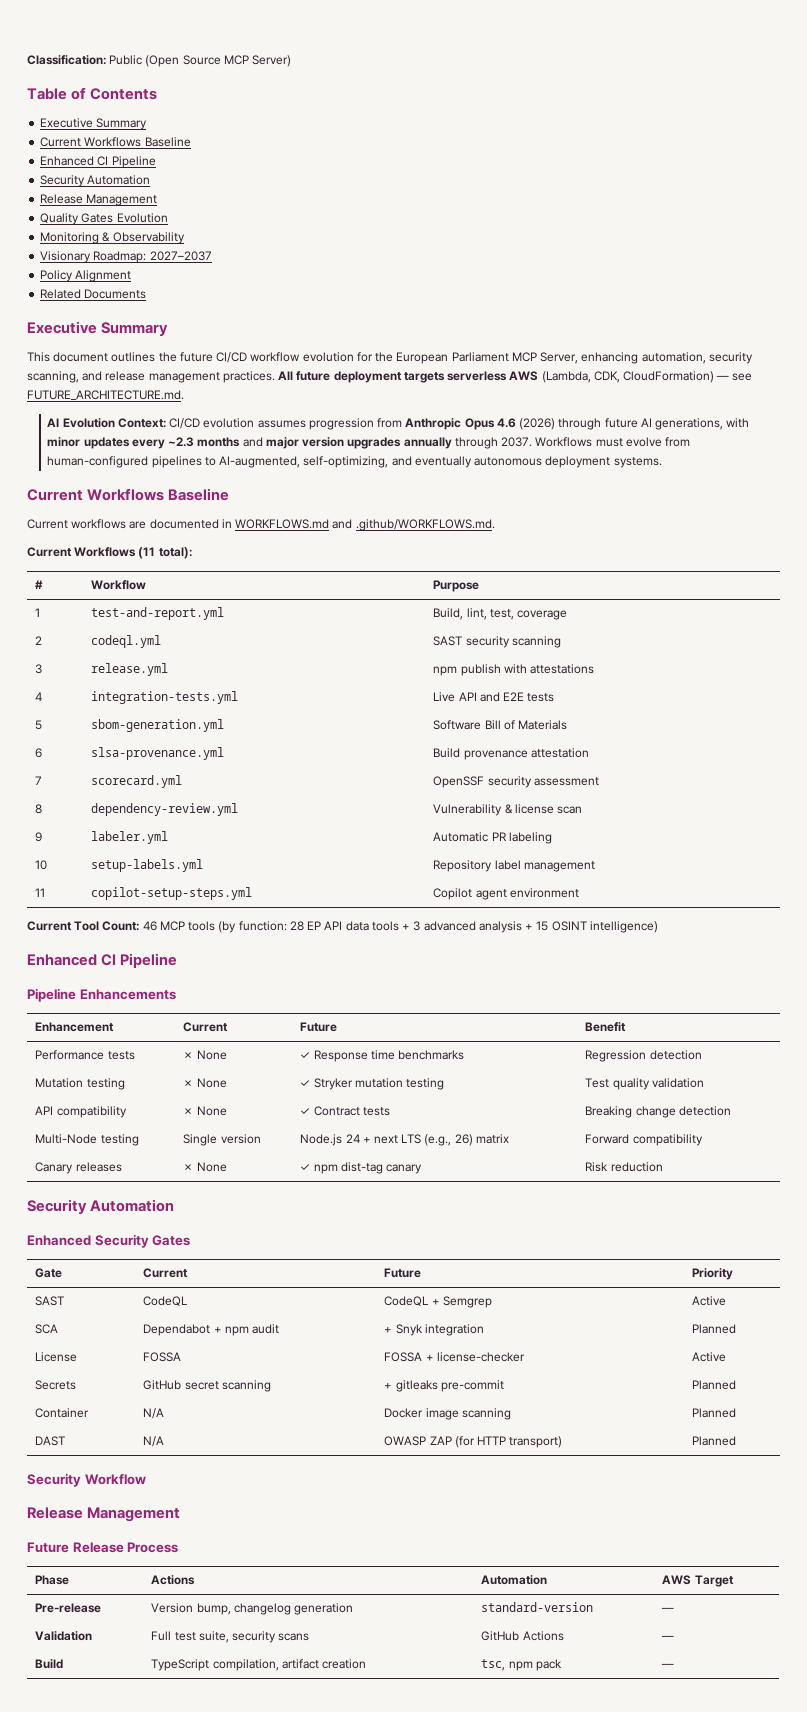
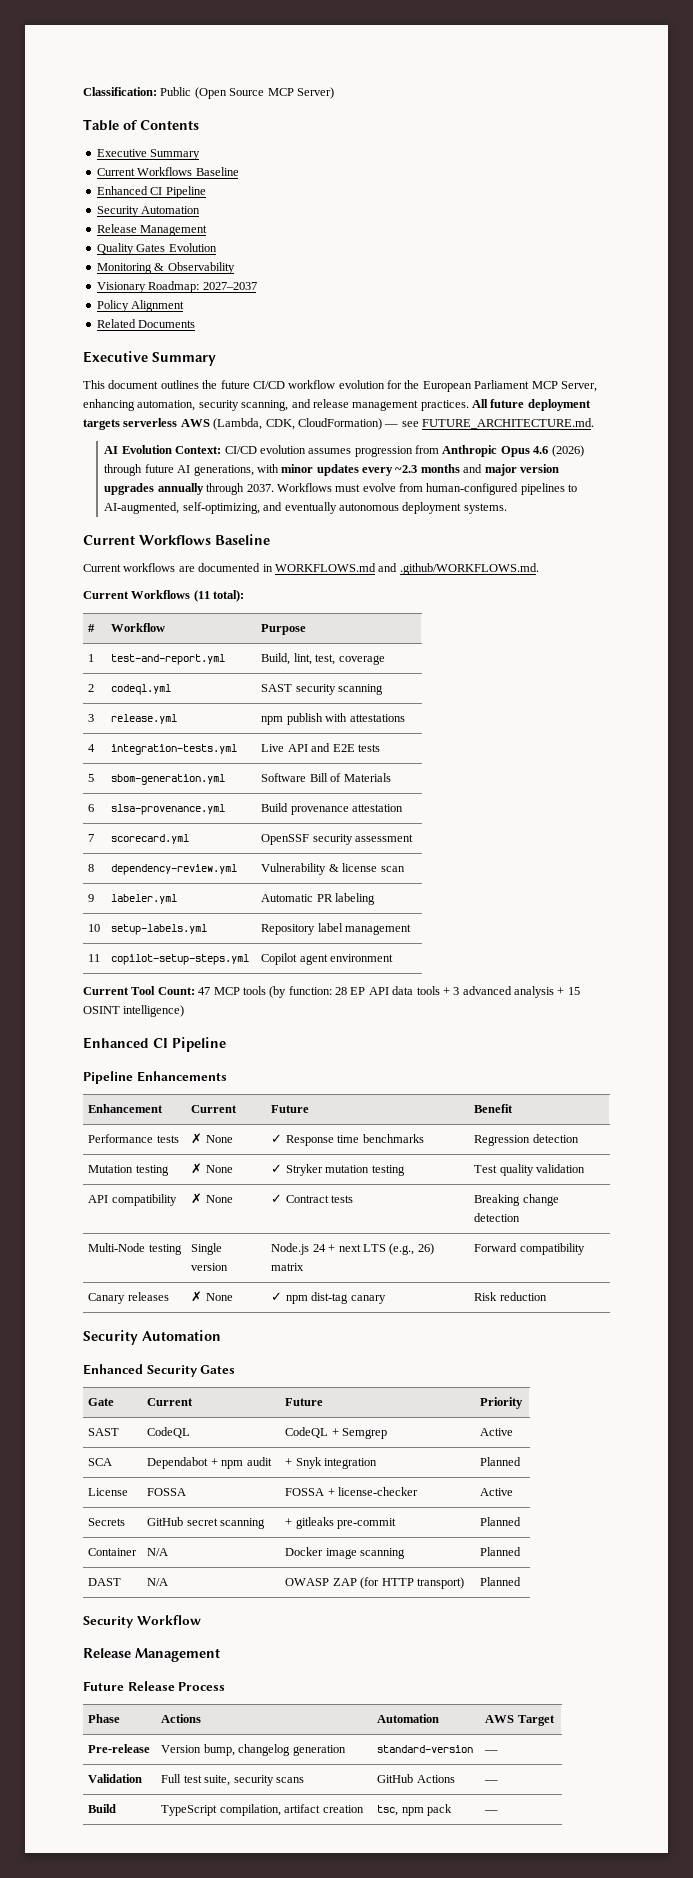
[142,921,157,931] 46 -> [198,987,211,995] 47

